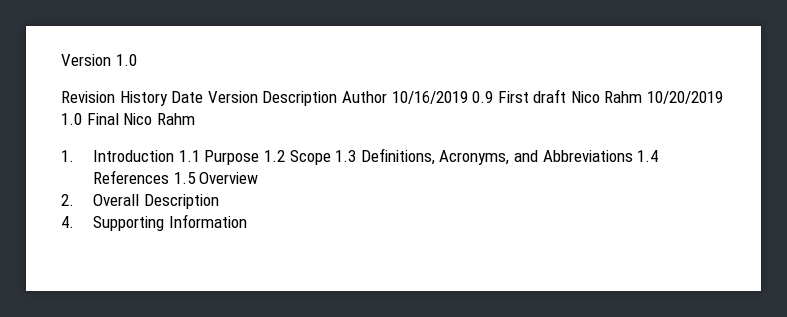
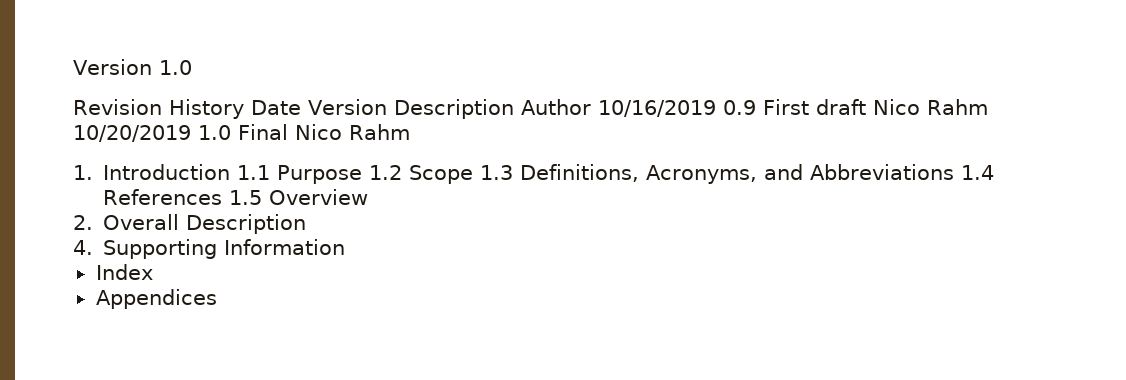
(247, 221) none -> [95,264,153,280] [95,289,217,309] // Index // Appendices

